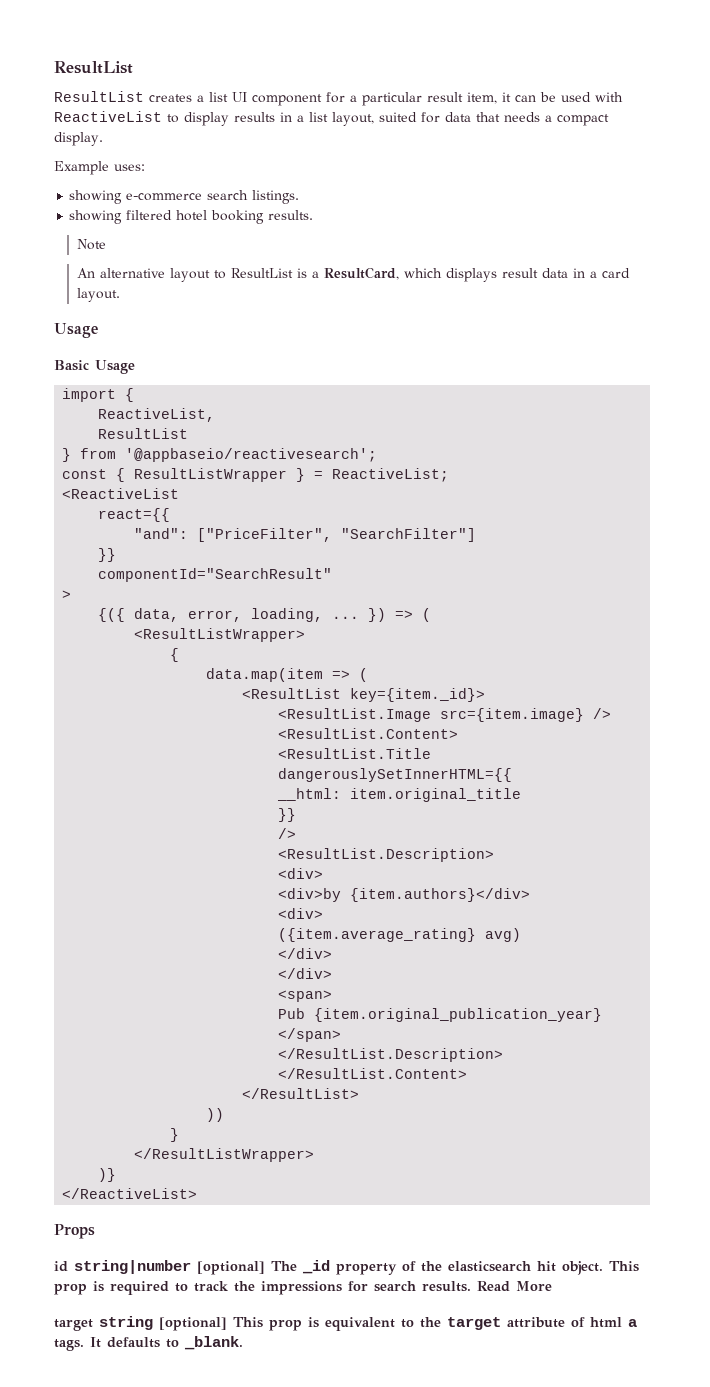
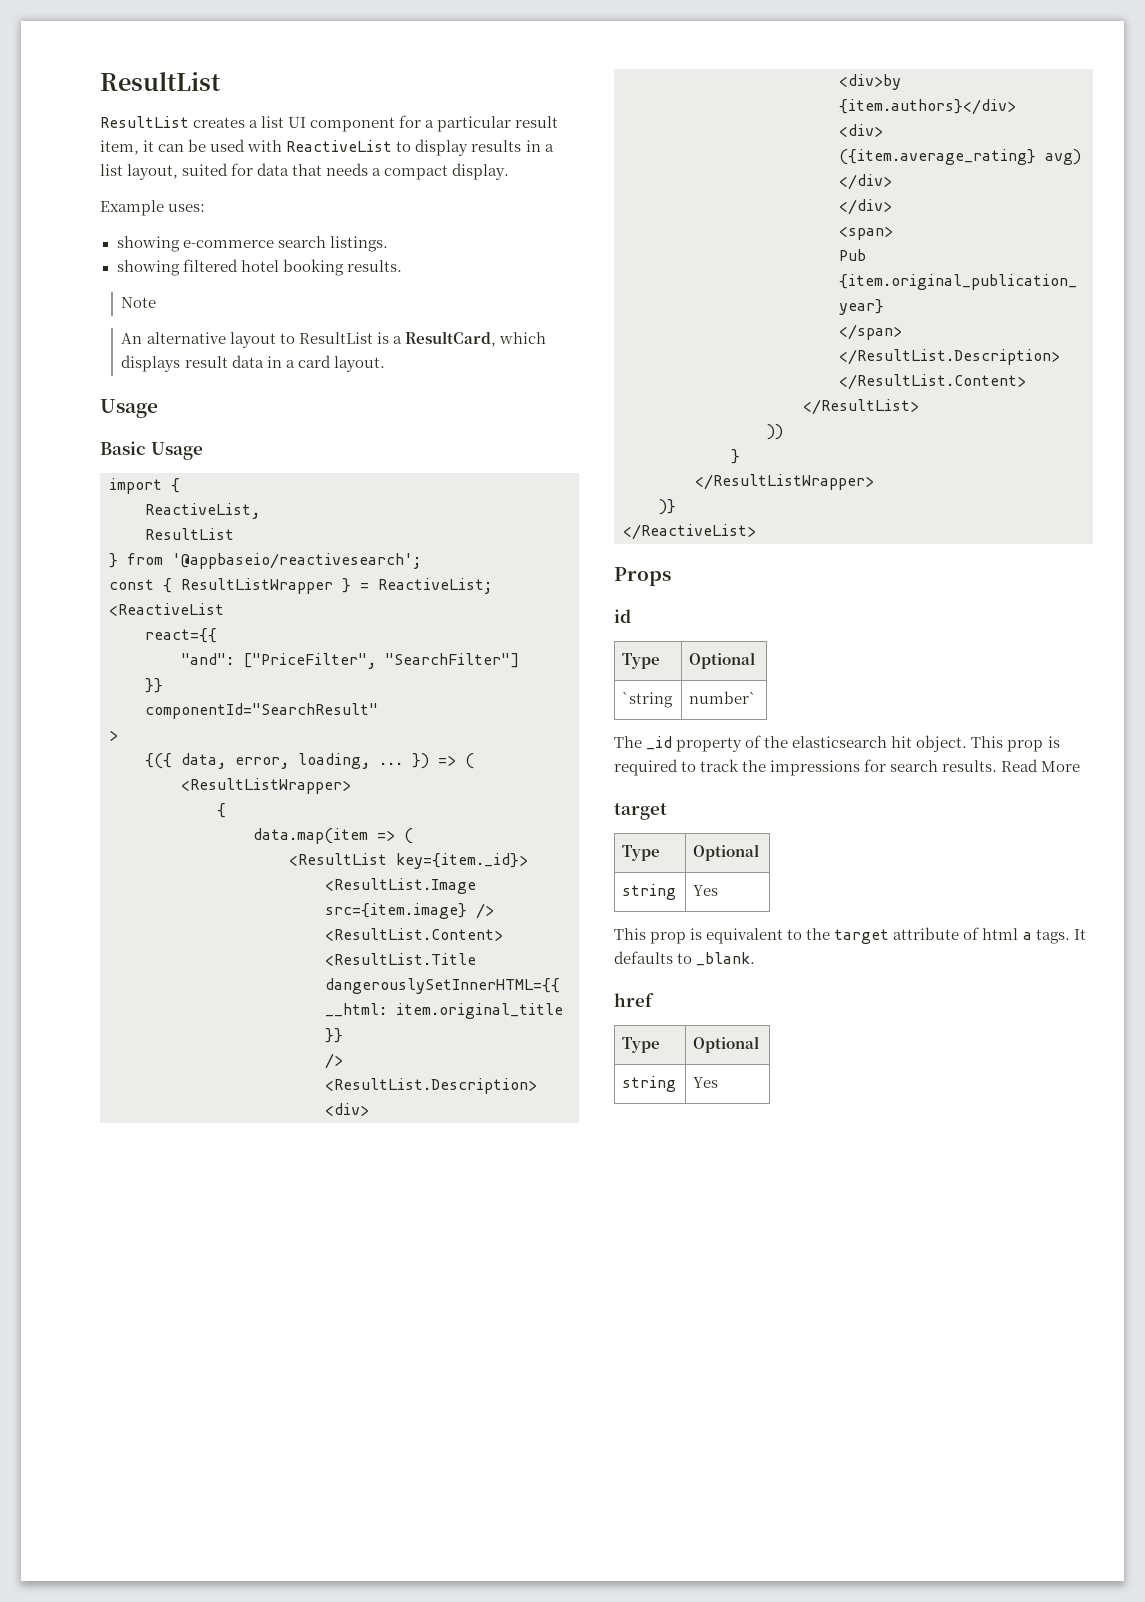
[74,1260,265,1275] string|number [optional] -> [622,653,661,669] [689,652,756,669] [622,691,674,708] [689,691,757,704] // Type | Optional // `string | number` //
[99,1316,227,1331] string [optional] -> [622,845,661,861] [693,844,760,861] [622,884,677,900] [693,885,719,896] // Type | Optional // string | Yes //
(243, 1343) none -> [614,993,654,1007] [622,1037,661,1053] [693,1036,760,1053] [622,1076,677,1092] [693,1077,719,1088] // href // Type | Optional // string | Yes

